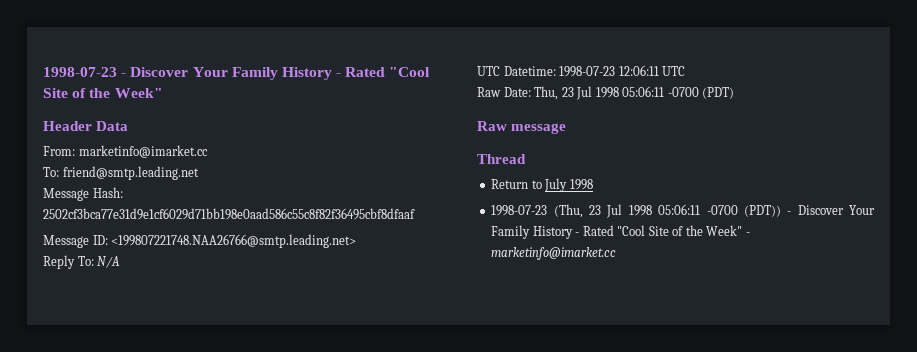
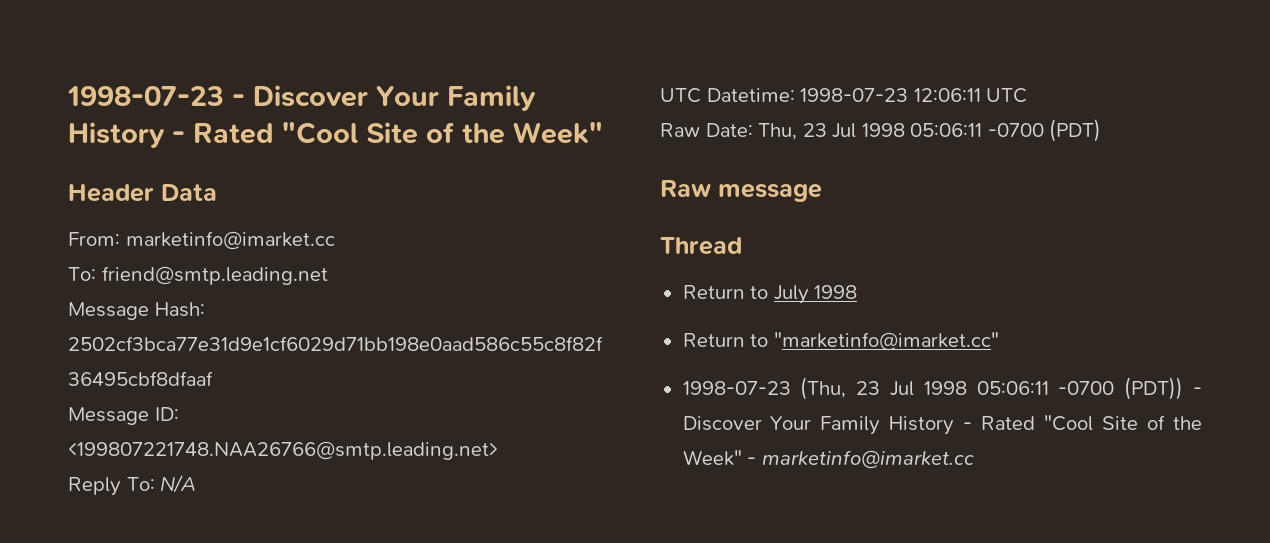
(593, 184) none -> [682,332,999,351] // Return to "marketinfo@imarket.cc"

